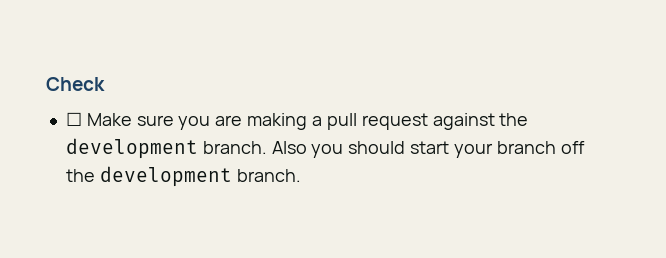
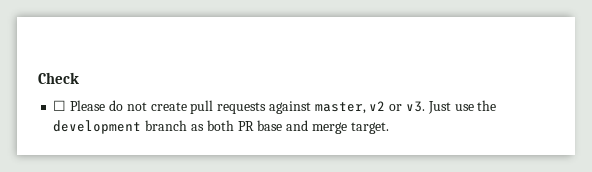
[86,113,529,130] [65,138,585,159] [65,166,301,187] Make sure you are making a pull request against the development branch. Also you should start your branch off the development branch. -> [70,100,497,114] [53,120,389,134] Please do not create pull requests against master, v2 or v3. Just use the development branch as both PR base and merge target.

